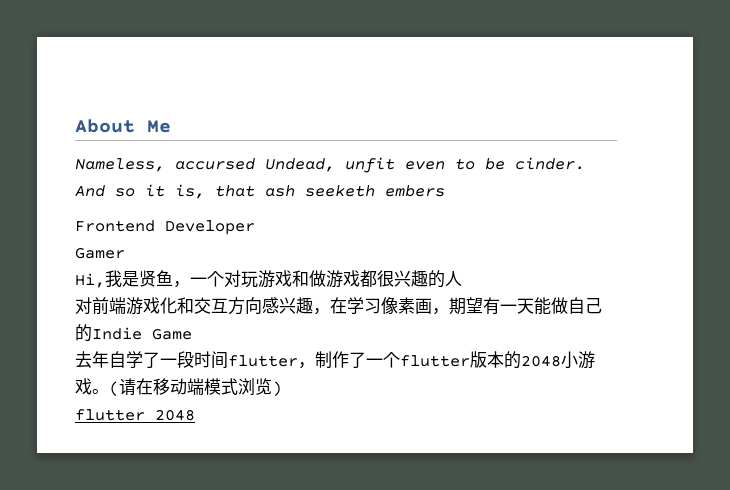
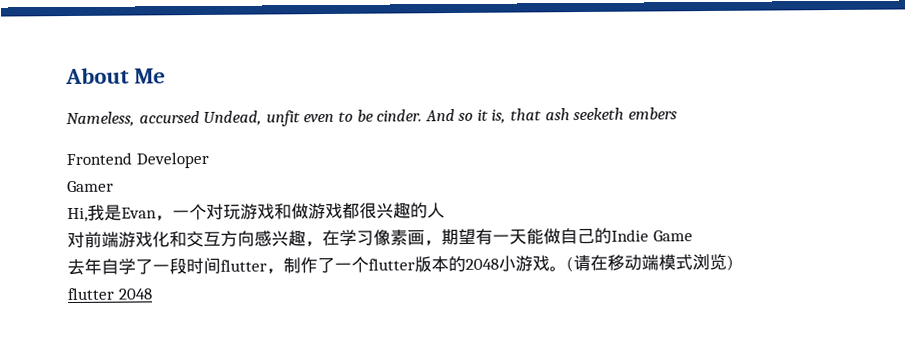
[139,270,173,287] 贤鱼 -> [121,207,157,219] Evan

